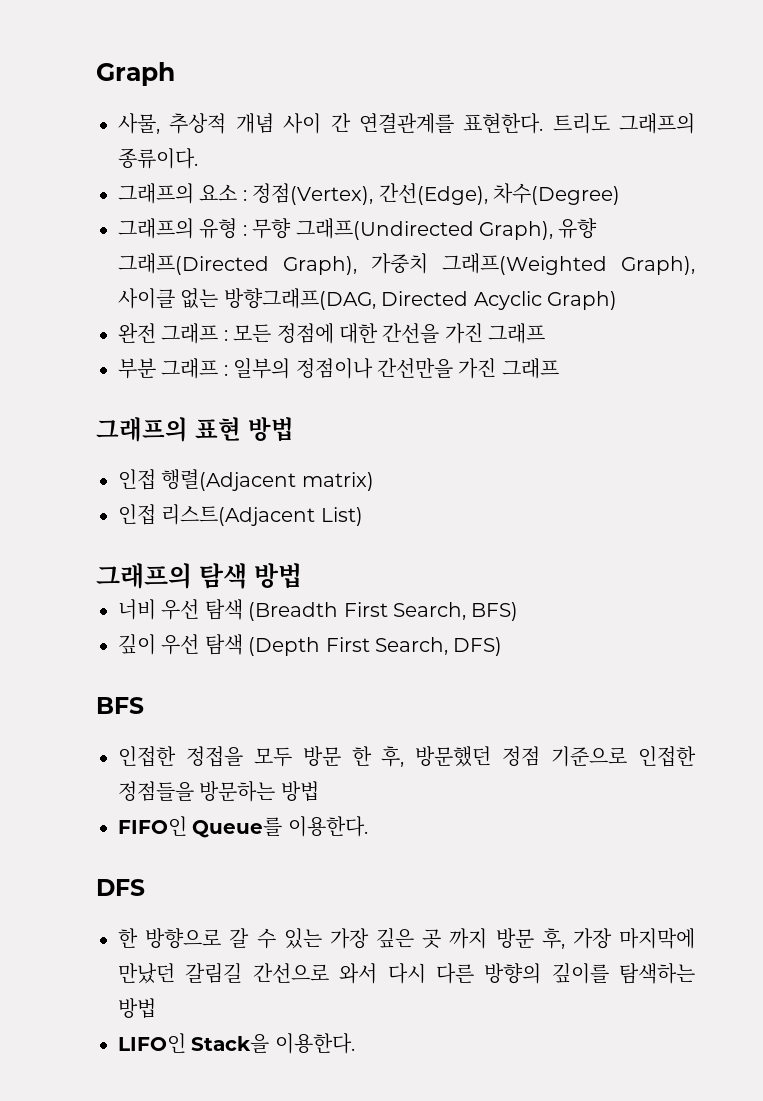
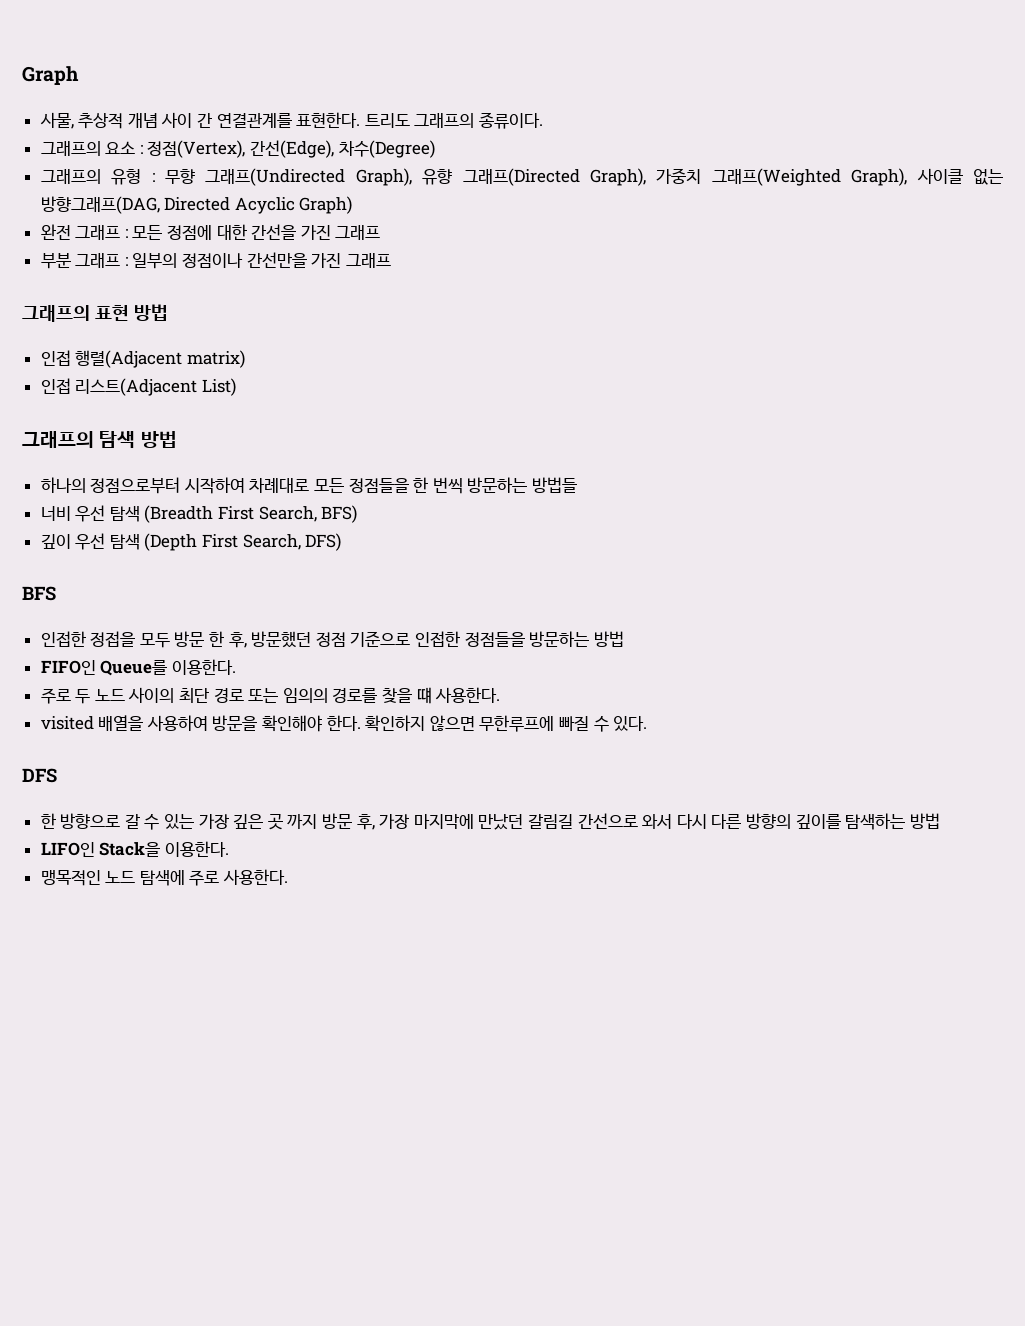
(302, 576) none -> [40,477,578,494] // 하나의 정점으로부터 시작하여 차례대로 모든 정점들을 한 번씩 방문하는 방법들
(368, 826) none -> [40,687,501,704] [40,715,648,732] // 주로 두 노드 사이의 최단 경로 또는 임의의 경로를 찾을 떄 사용한다. // visited 배열을 사용하여 방문을 확인해야 한다. 확인하지 않으면 무한루프에 빠질 수 있다.
(355, 1043) none -> [40,869,289,886] // 맹목적인 노드 탐색에 주로 사용한다.

